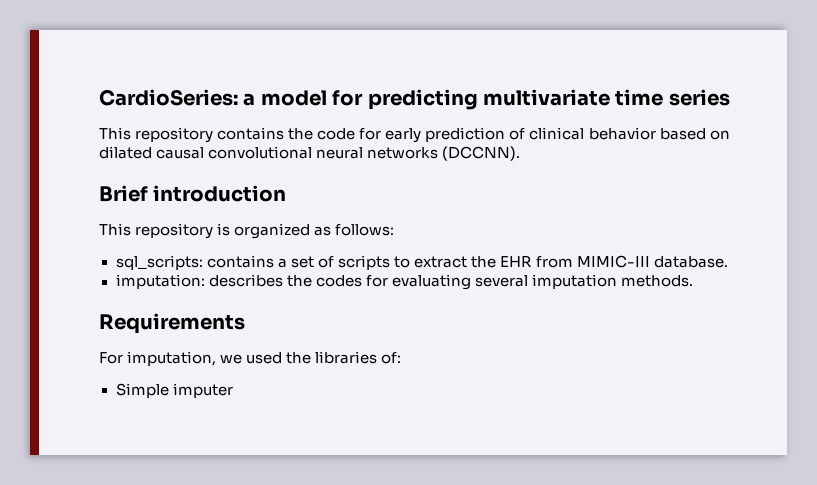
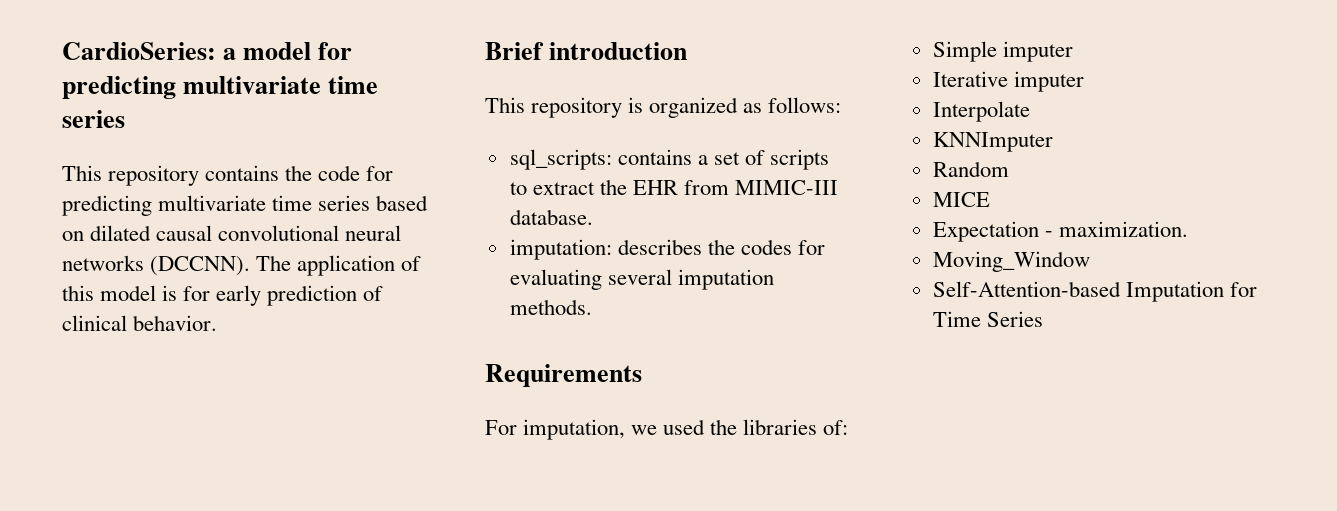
[385,127,656,143] early prediction of clinical behavior -> [62,195,371,216] predicting multivariate time series
(521, 153) none -> [256,255,422,276] [62,285,384,306] [62,315,218,331] The application of this model is for early prediction of clinical behavior.
(233, 390) none -> [932,71,1084,92] [932,101,1030,122] [932,132,1053,152] [932,161,1009,177] [932,192,990,207] [932,221,1188,242] [932,251,1090,272] [932,281,1257,302] [932,311,1043,327] // Iterative imputer // Interpolate // KNNImputer // Random // MICE // Expectation - maximization. // Moving_Window // Self-Attention-based Imputation for Time Series

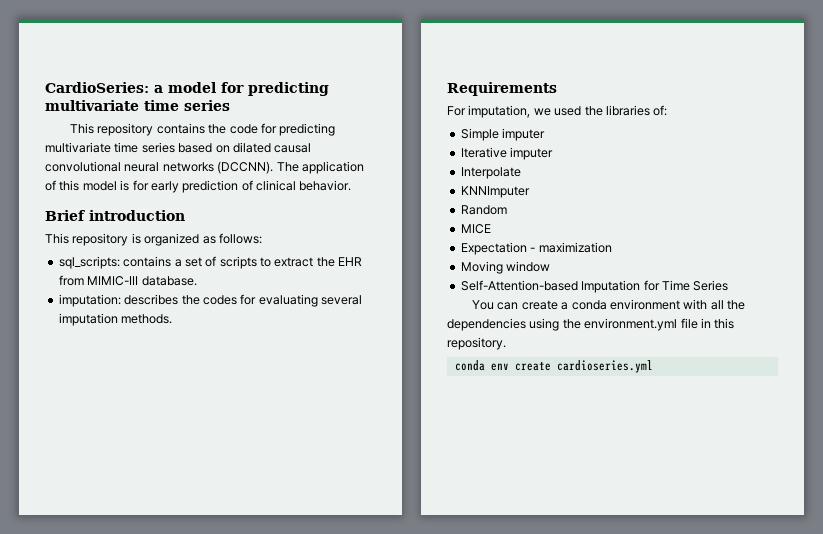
[1058,221,1188,237] [932,251,1090,272] maximization. // Moving_Window -> [538,242,612,253] [460,261,551,274] maximization // Moving window
(1043, 319) none -> [472,299,746,310] [447,318,735,331] [447,337,506,350] [454,360,653,373] // You can create a conda environment with all the dependencies using the environment.yml file in this repository. // conda env create cardioseries.yml

